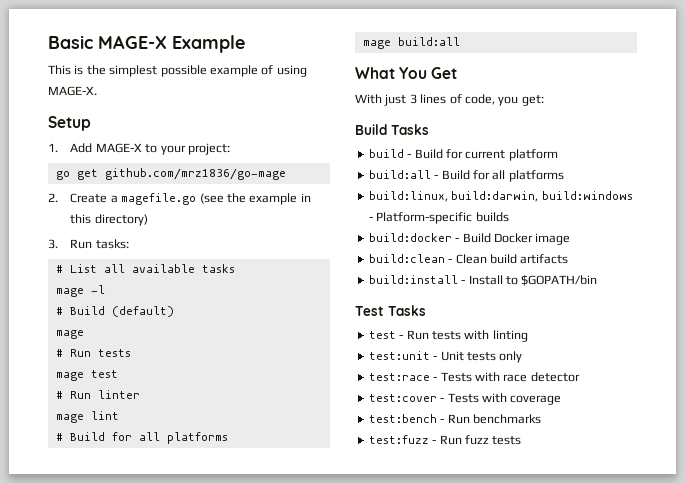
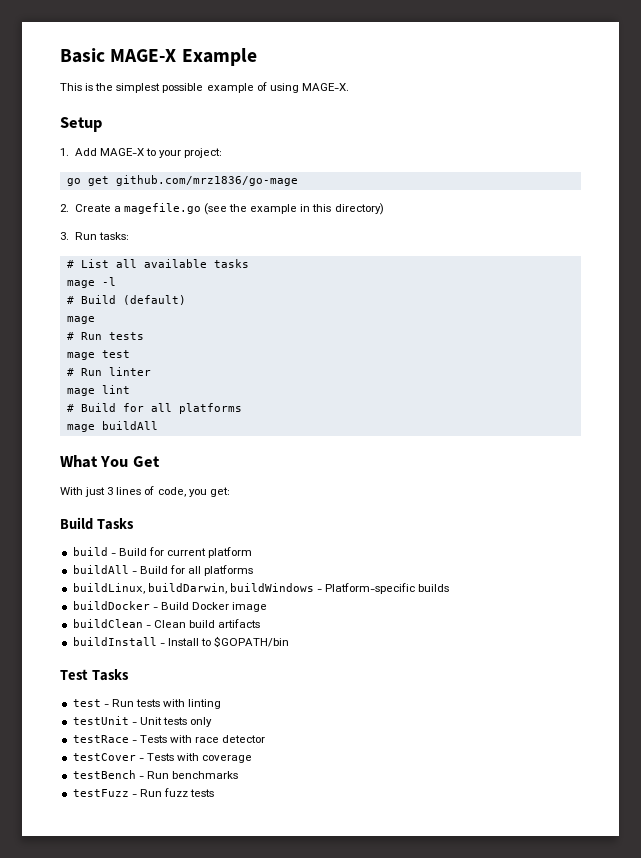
[397,37,460,46] build:all -> [101,421,158,430] buildAll
[368,170,431,179] build:all -> [72,565,129,574] buildAll
[368,191,633,202] build:linux, build:darwin, build:windows -> [72,583,314,594] buildLinux, buildDarwin, buildWindows
[368,233,452,242] build:docker -> [72,601,150,610] buildDocker
[368,254,445,263] build:clean -> [72,619,143,628] buildClean
[368,275,458,284] build:install -> [72,637,157,646] buildInstall
[368,351,430,360] test:unit -> [72,716,129,725] testUnit
[368,373,430,381] test:race -> [72,735,129,743] testRace
[368,394,437,402] test:cover -> [72,753,136,761] testCover
[368,414,437,423] test:bench -> [72,770,136,779] testBench
[368,435,429,444] test:fuzz -> [72,789,129,797] testFuzz

